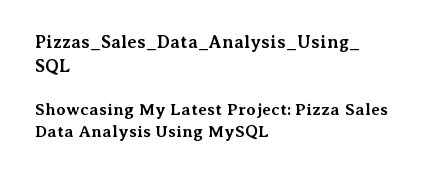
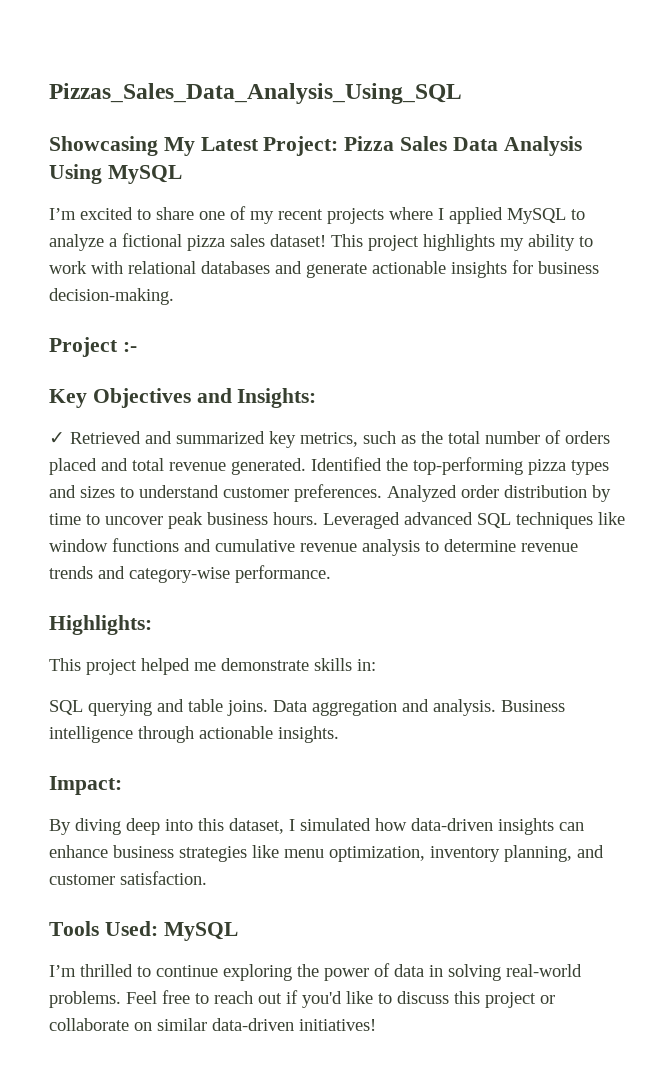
(269, 133) none -> [49,206,585,224] [49,233,593,251] [49,260,599,278] [49,288,174,305] [49,337,137,357] [49,388,317,408] [49,430,610,448] [49,457,609,475] [49,484,611,502] [49,512,625,529] [49,538,578,556] [49,565,331,583] [49,615,152,635] [49,658,376,675] [49,699,565,716] [49,726,339,743] [49,776,122,795] [49,818,584,835] [49,845,604,862] [49,871,207,885] [49,921,238,941] [49,963,582,981] [49,990,555,1008] [49,1018,376,1031] // I’m excited to share one of my recent projects where I applied MySQL to analyze a fictional pizza sales dataset! This project highlights my ability to work with relational databases and generate actionable insights for business decision-making. // Project :- // Key Objectives and Insights: // ✓ Retrieved and summarized key metrics, such as the total number of orders placed and total revenue generated. Identified the top-performing pizza types and sizes to understand customer preferences. Analyzed order distribution by time to uncover peak business hours. Leveraged advanced SQL techniques like window functions and cumulative revenue analysis to determine revenue trends and category-wise performance. // Highlights: // This project helped me demonstrate skills in: // SQL querying and table joins. Data aggregation and analysis. Business intelligence through actionable insights. // Impact: // By diving deep into this dataset, I simulated how data-driven insights can enhance business strategies like menu optimization, inventory planning, and customer satisfaction. // Tools Used: MySQL // I’m thrilled to continue exploring the power of data in solving real-world problems. Feel free to reach out if you'd like to discuss this project or collaborate on similar data-driven initiatives!

